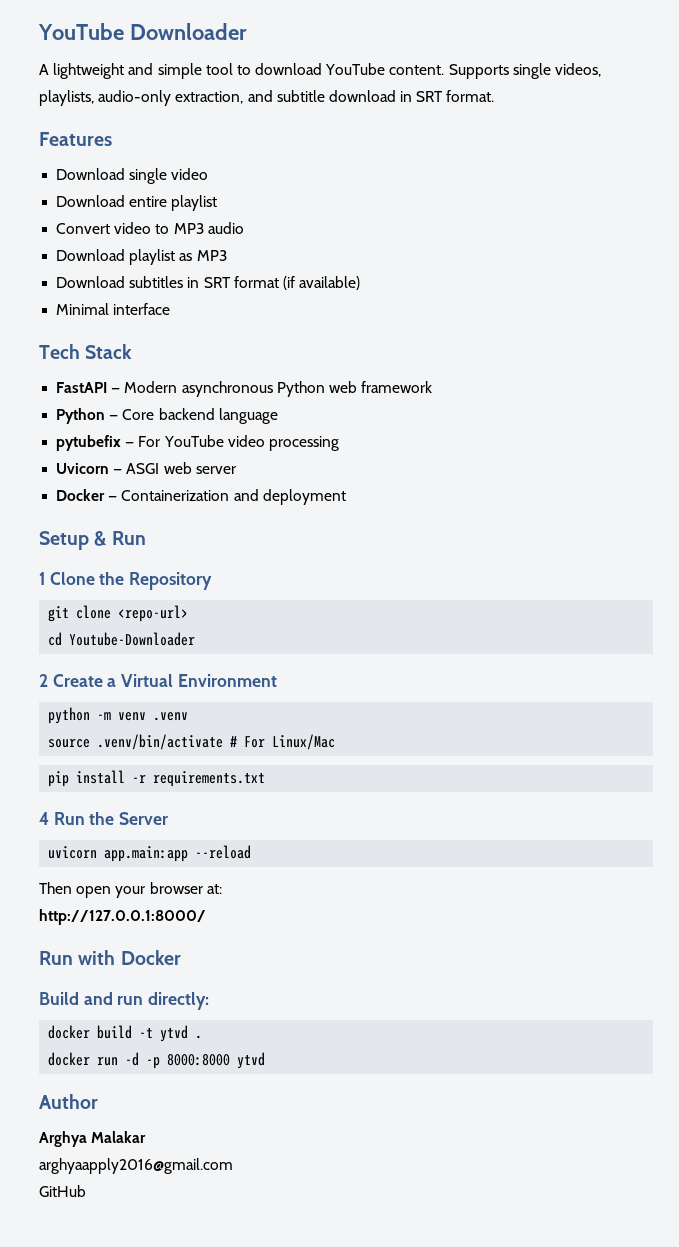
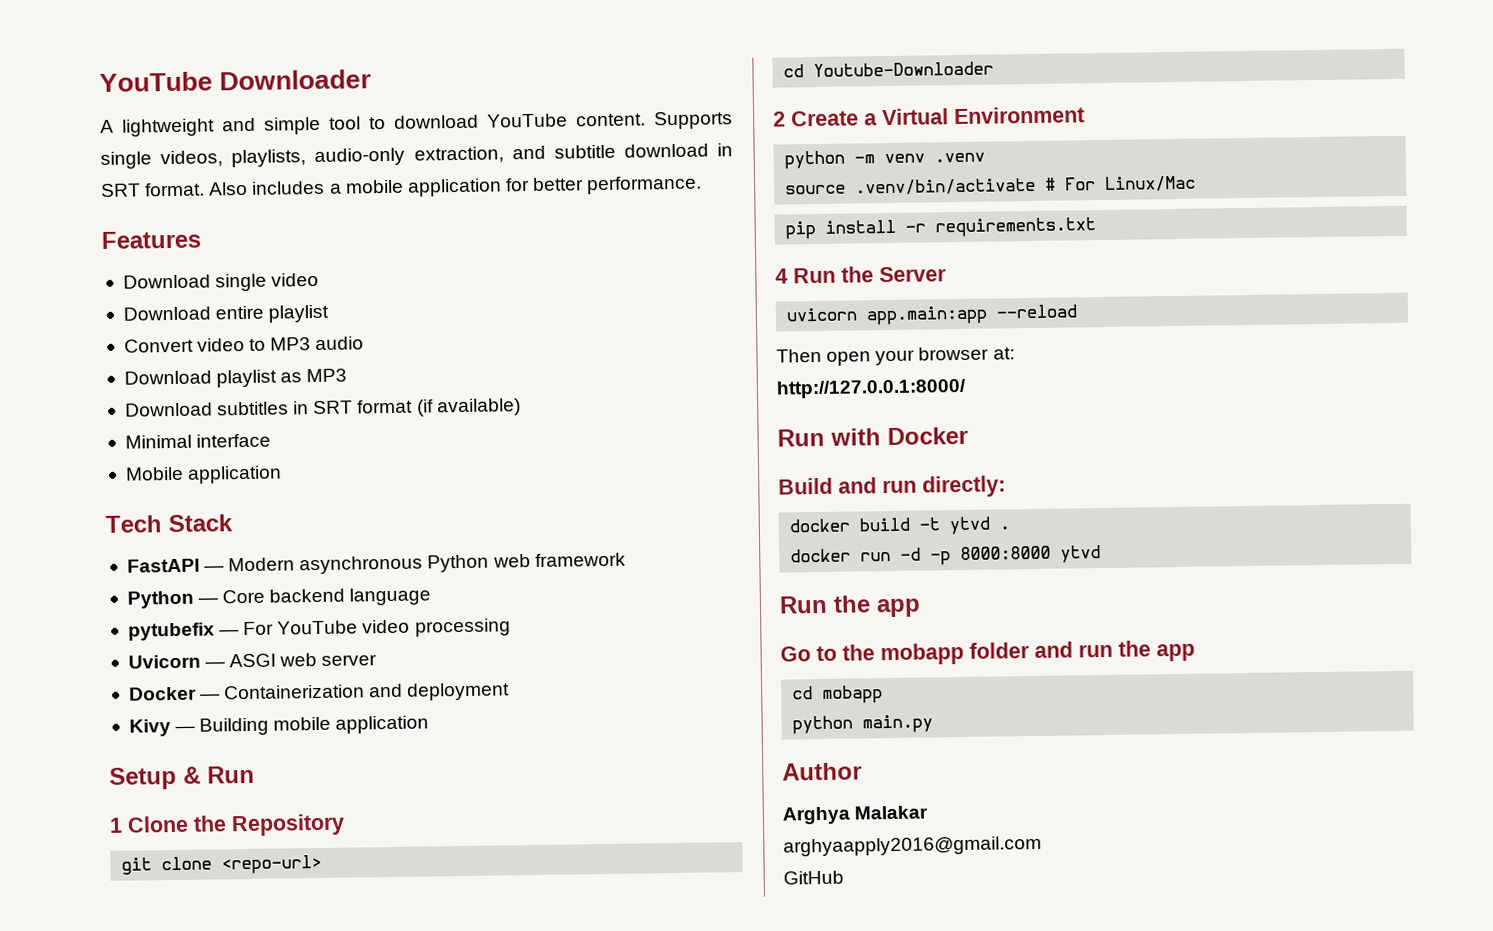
(495, 96) none -> [208,175,703,197] Also includes a mobile application for better performance.
(171, 309) none -> [124,465,283,484] // Mobile application
(346, 497) none -> [128,715,430,737] // Kivy — Building mobile application
(266, 1060) none -> [779,595,921,618] [780,640,1195,666] [792,685,884,704] [792,714,934,735] // Run the app // Go to the mobapp folder and run the app // cd mobapp // python main.py

